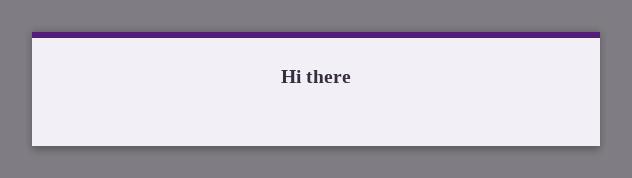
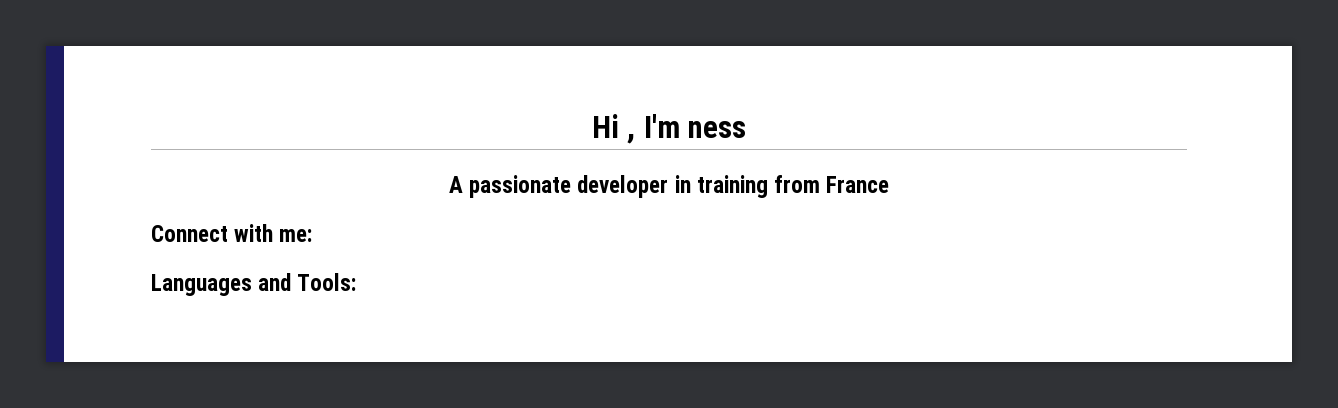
[306,70,352,83] there -> [627,114,746,144] [448,175,890,198] [151,224,313,242] [151,273,357,296] , I'm ness // A passionate developer in training from France // Connect with me: // Languages and Tools:

